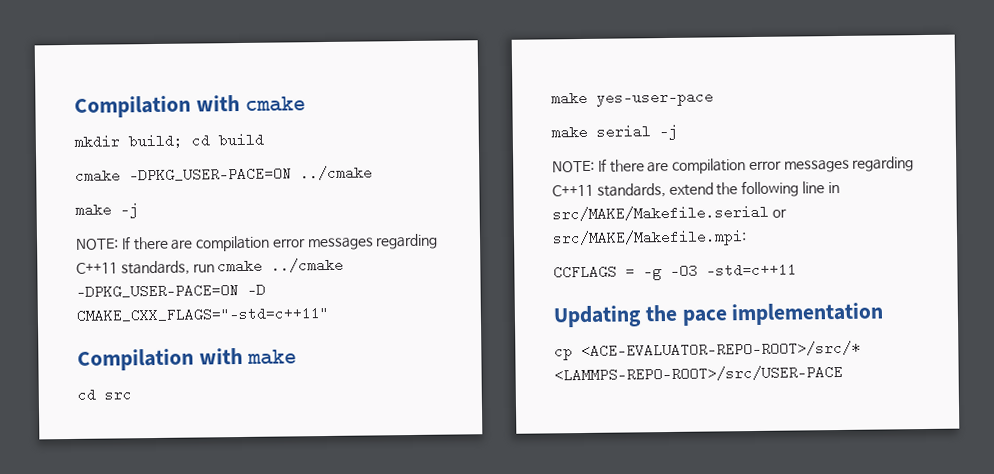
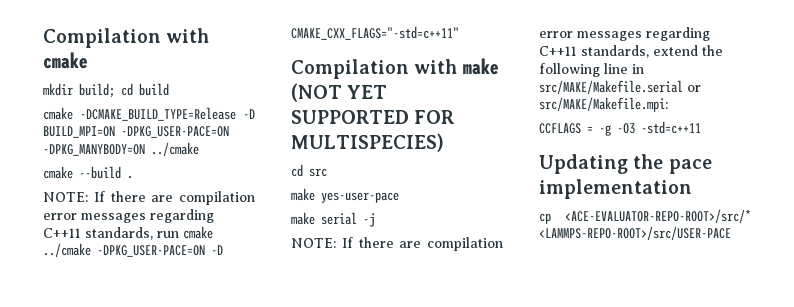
[129,165,373,183] [75,202,139,219] -DPKG_USER-PACE=ON ../cmake // make -j -> [80,107,255,121] [43,126,229,138] [43,142,199,156] [43,166,133,179] -DCMAKE_BUILD_TYPE=Release -D BUILD_MPI=ON -DPKG_USER-PACE=ON -DPKG_MANYBODY=ON ../cmake // cmake --build .
(297, 357) none -> [291,83,388,102] [291,110,456,124] [291,133,444,152] (NOT YET SUPPORTED FOR MULTISPECIES)

